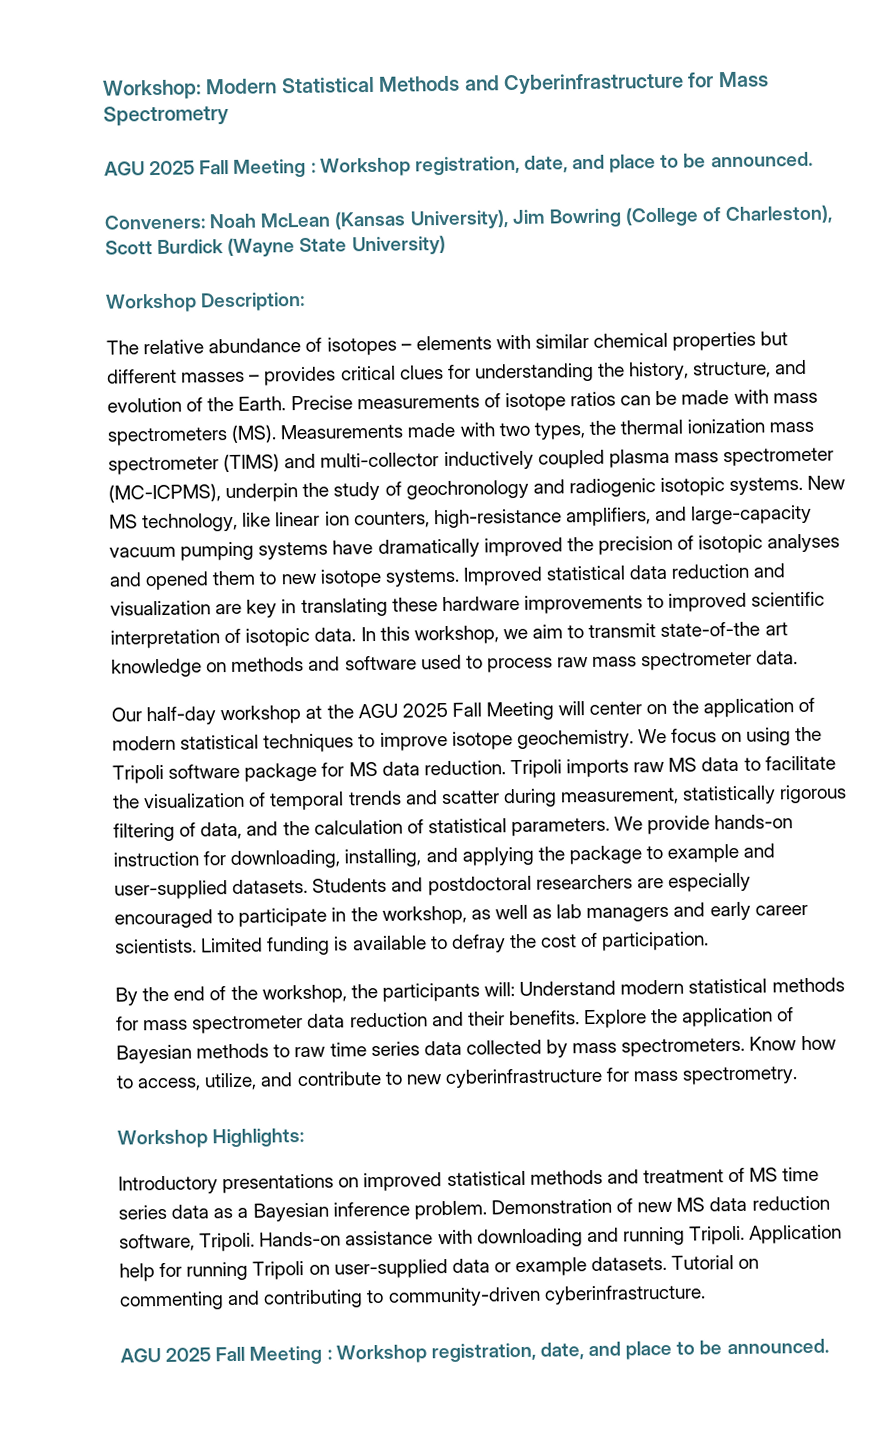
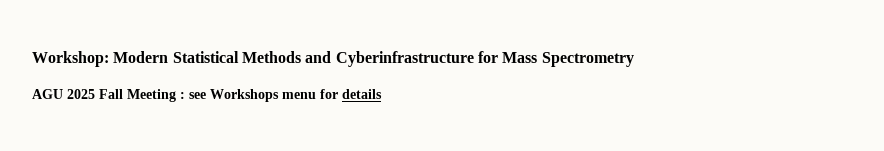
[319,151,813,177] [104,204,834,230] [105,234,446,257] [105,291,306,313] [106,331,789,356] [107,359,808,386] [107,389,818,413] [107,418,815,446] [108,447,835,475] [108,475,846,503] [109,504,813,533] [109,533,841,561] [109,563,786,591] [110,591,826,618] [110,621,788,649] [111,650,799,678] [111,697,815,726] [112,726,823,753] [112,755,836,784] [112,784,848,811] [113,814,794,842] [113,843,776,870] [114,872,751,900] [114,901,808,929] [114,931,710,956] [115,977,845,1006] [116,1007,795,1034] [116,1035,836,1064] [116,1066,799,1092] [117,1128,305,1149] [118,1166,820,1195] [118,1195,830,1222] [119,1224,843,1252] [119,1255,760,1282] [119,1284,706,1311] [120,1338,829,1365] Workshop registration, date, and place to be announced. // Conveners: Noah McLean (Kansas University), Jim Bowring (College of Charleston), Scott Burdick (Wayne State University) // Workshop Description: // The relative abundance of isotopes – elements with similar chemical properties but different masses – provides critical clues for understanding the history, structure, and evolution of the Earth. Precise measurements of isotope ratios can be made with mass spectrometers (MS). Measurements made with two types, the thermal ionization mass spectrometer (TIMS) and multi-collector inductively coupled plasma mass spectrometer (MC-ICPMS), underpin the study of geochronology and radiogenic isotopic systems. New MS technology, like linear ion counters, high-resistance amplifiers, and large-capacity vacuum pumping systems have dramatically improved the precision of isotopic analyses and opened them to new isotope systems. Improved statistical data reduction and visualization are key in translating these hardware improvements to improved scientific interpretation of isotopic data. In this workshop, we aim to transmit state-of-the art knowledge on methods and software used to process raw mass spectrometer data. // Our half-day workshop at the AGU 2025 Fall Meeting will center on the application of modern statistical techniques to improve isotope geochemistry. We focus on using the Tripoli software package for MS data reduction. Tripoli imports raw MS data to facilitate the visualization of temporal trends and scatter during measurement, statistically rigorous filtering of data, and the calculation of statistical parameters. We provide hands-on instruction for downloading, installing, and applying the package to example and user-supplied datasets. Students and postdoctoral researchers are especially encouraged to participate in the workshop, as well as lab managers and early career scientists. Limited funding is available to defray the cost of participation. // By the end of the workshop, the participants will: Understand modern statistical methods for mass spectrometer data reduction and their benefits. Explore the application of Bayesian methods to raw time series data collected by mass spectrometers. Know how to access, utilize, and contribute to new cyberinfrastructure for mass spectrometry. // Workshop Highlights: // Introductory presentations on improved statistical methods and treatment of MS time series data as a Bayesian inference problem. Demonstration of new MS data reduction software, Tripoli. Hands-on assistance with downloading and running Tripoli. Application help for running Tripoli on user-supplied data or example datasets. Tutorial on commenting and contributing to community-driven cyberinfrastructure. // AGU 2025 Fall Meeting : Workshop registration, date, and place to be announced. -> [189,89,382,102] see Workshops menu for details

